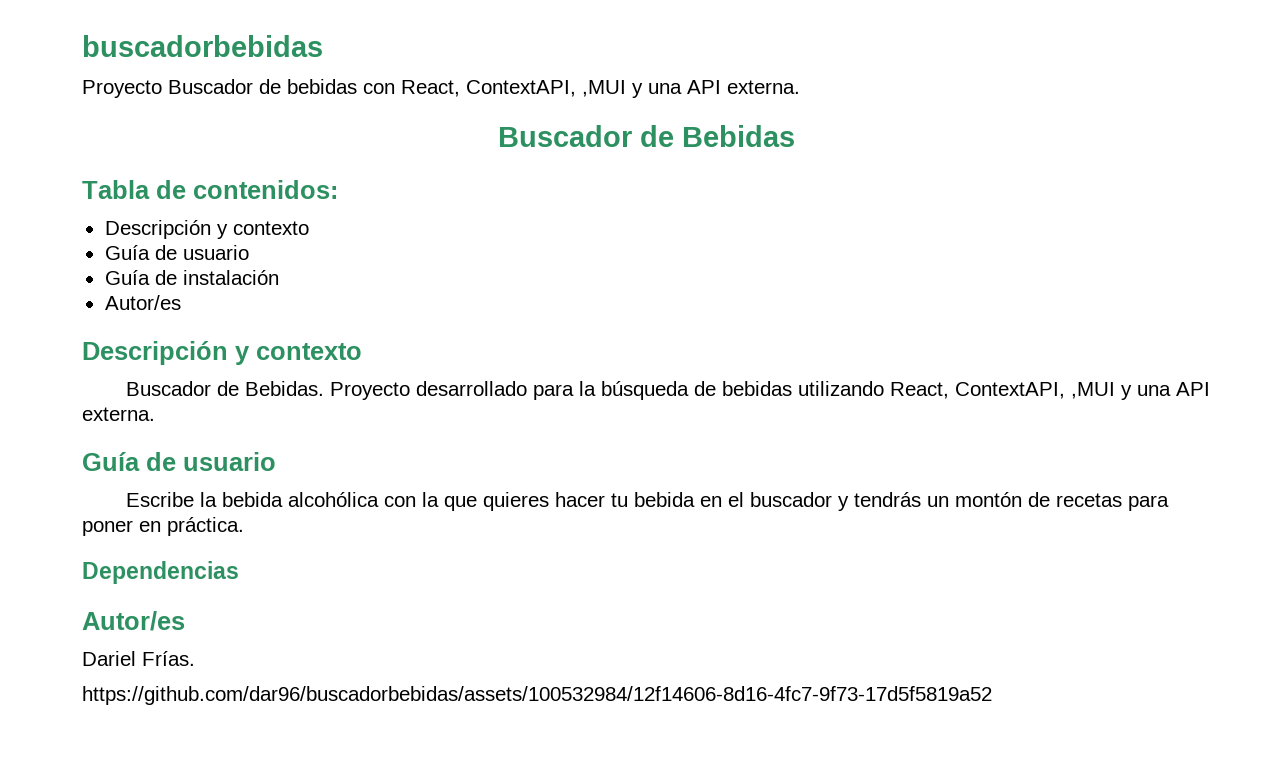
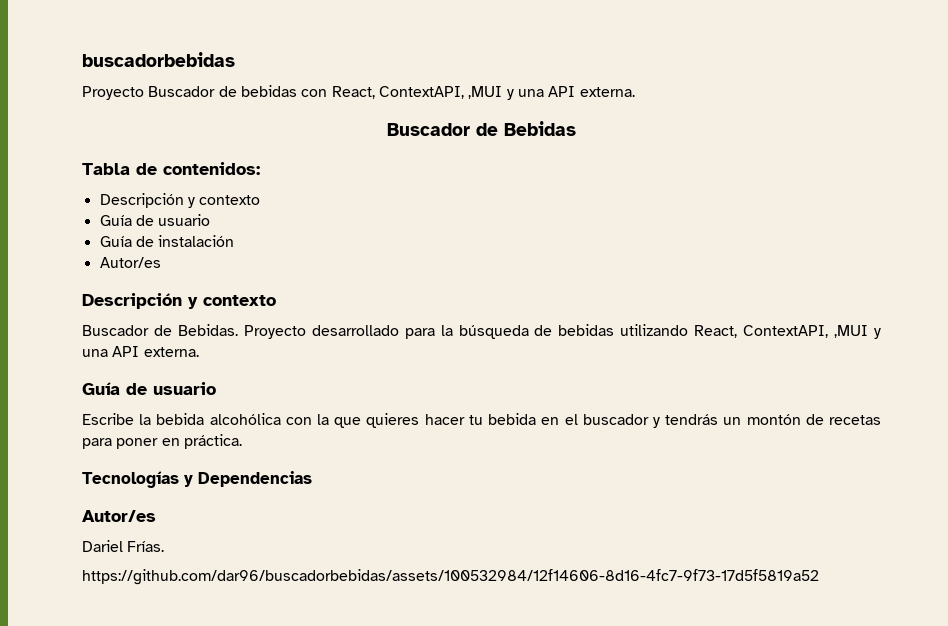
(244, 526) none -> [82,471,193,488] Tecnologías y

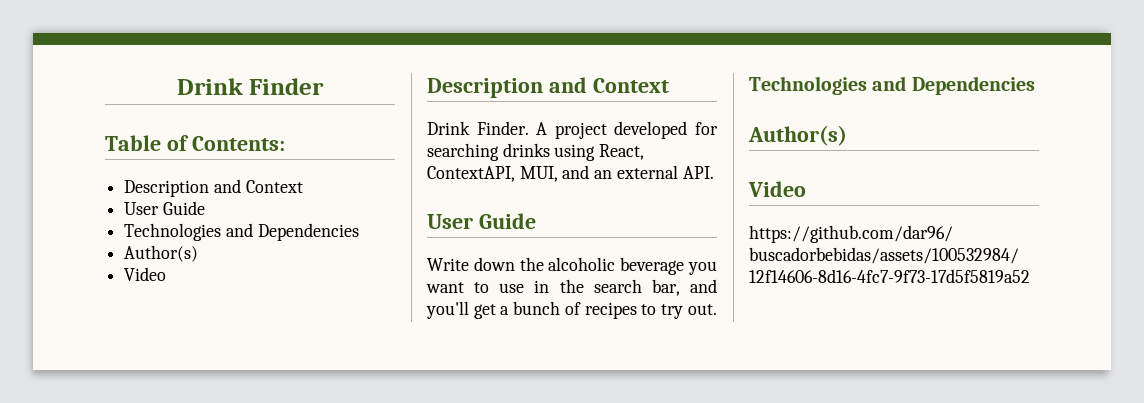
[82,52,235,67] [82,85,635,100] [387,121,576,136] [82,162,260,175] [99,193,261,208] [99,214,211,226] [99,235,235,247] [99,257,161,268] [82,293,276,309] [82,324,882,339] [82,346,199,357] [82,382,216,395] [82,413,882,428] [82,434,242,449] [82,471,312,488] [82,510,156,522] [82,540,165,552] buscadorbebidas // Proyecto Buscador de bebidas con React, ContextAPI, ,MUI y una API externa. // Buscador de Bebidas // Tabla de contenidos: // Descripción y contexto // Guía de usuario // Guía de instalación // Autor/es // Descripción y contexto // Buscador de Bebidas. Proyecto desarrollado para la búsqueda de bebidas utilizando React, ContextAPI, ,MUI y una API externa. // Guía de usuario // Escribe la bebida alcohólica con la que quieres hacer tu bebida en el buscador y tendrás un montón de recetas para poner en práctica. // Tecnologías y Dependencias // Autor/es // Dariel Frías. -> [176,78,325,95] [105,135,285,151] [124,179,303,197] [124,201,205,215] [124,223,359,241] [124,245,199,262] [124,267,167,281] [427,77,669,98] [427,121,718,139] [427,143,645,161] [427,165,714,182] [427,213,536,229] [427,257,717,275] [426,279,717,296] [426,301,717,319] [749,76,1035,95] [748,125,847,146] [748,181,806,197] Drink Finder // Table of Contents: // Description and Context // User Guide // Technologies and Dependencies // Author(s) // Video // Description and Context // Drink Finder. A project developed for searching drinks using React, ContextAPI, MUI, and an external API. // User Guide // Write down the alcoholic beverage you want to use in the search bar, and you'll get a bunch of recipes to try out. // Technologies and Dependencies // Author(s) // Video

